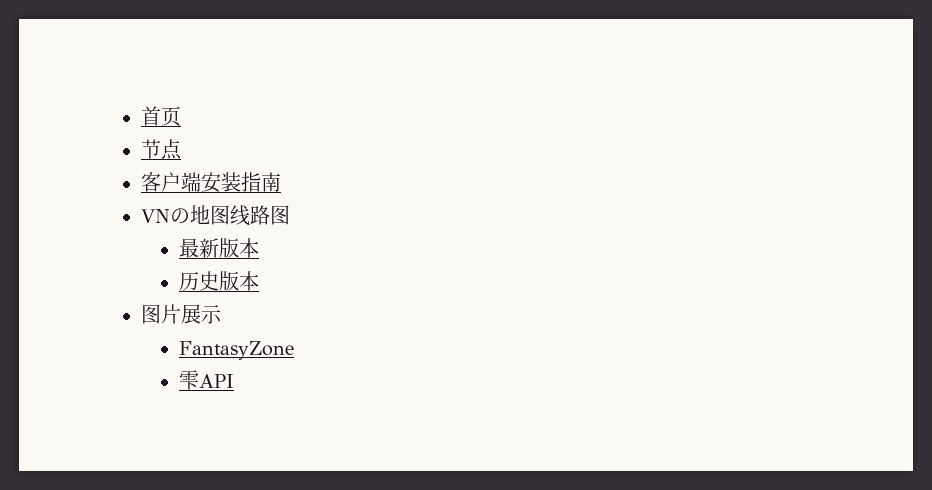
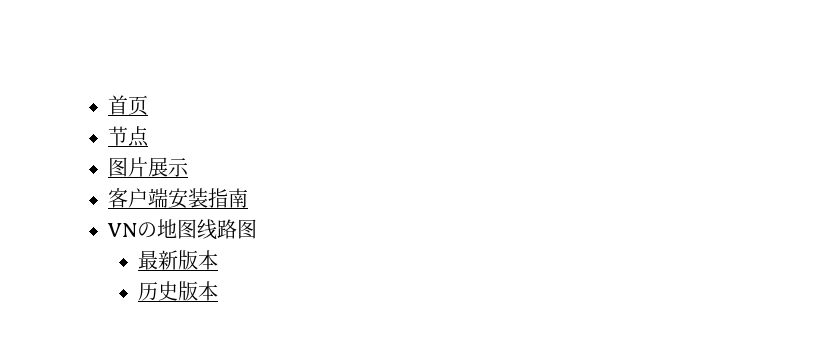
(182, 149) none -> [108,157,189,177] // 图片展示
[141,304,222,324] [179,341,295,360] [179,370,235,390] // 图片展示 // FantasyZone // 雫API -> (219, 291) none

